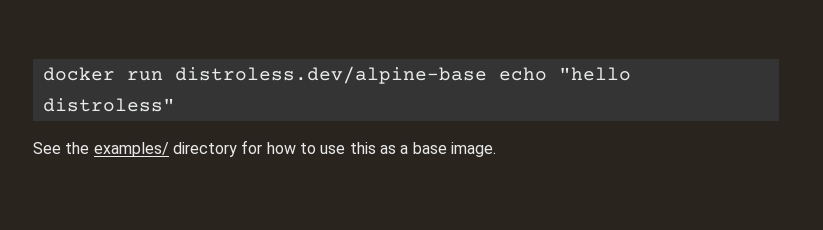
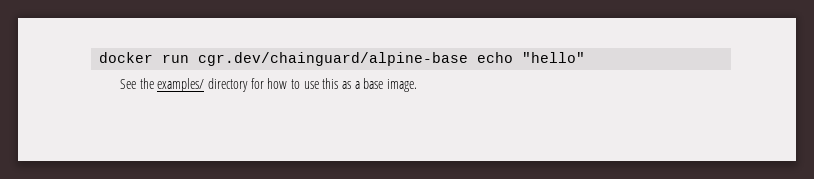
[174,66,631,84] [42,98,175,112] distroless.dev/alpine-base echo "hello distroless" -> [198,52,586,66] cgr.dev/chainguard/alpine-base echo "hello"

